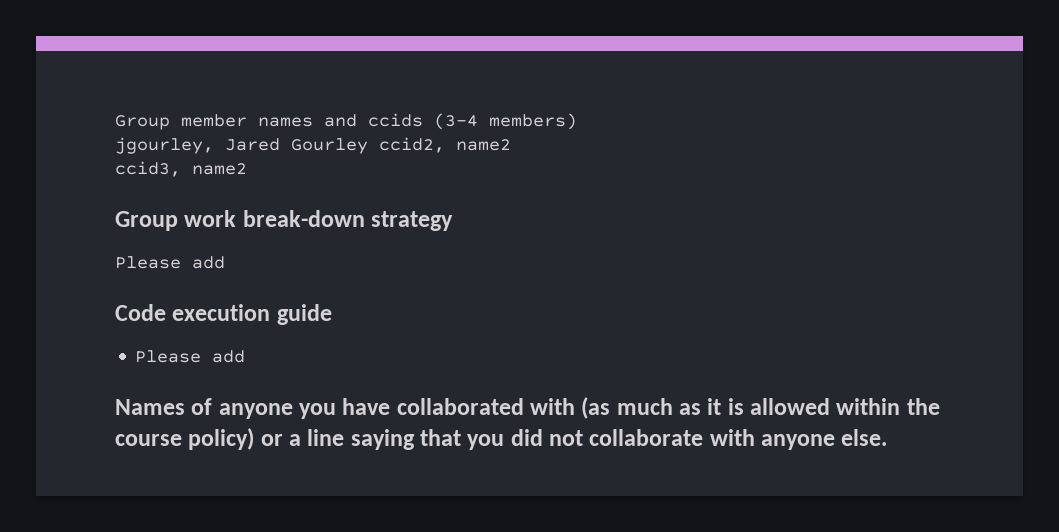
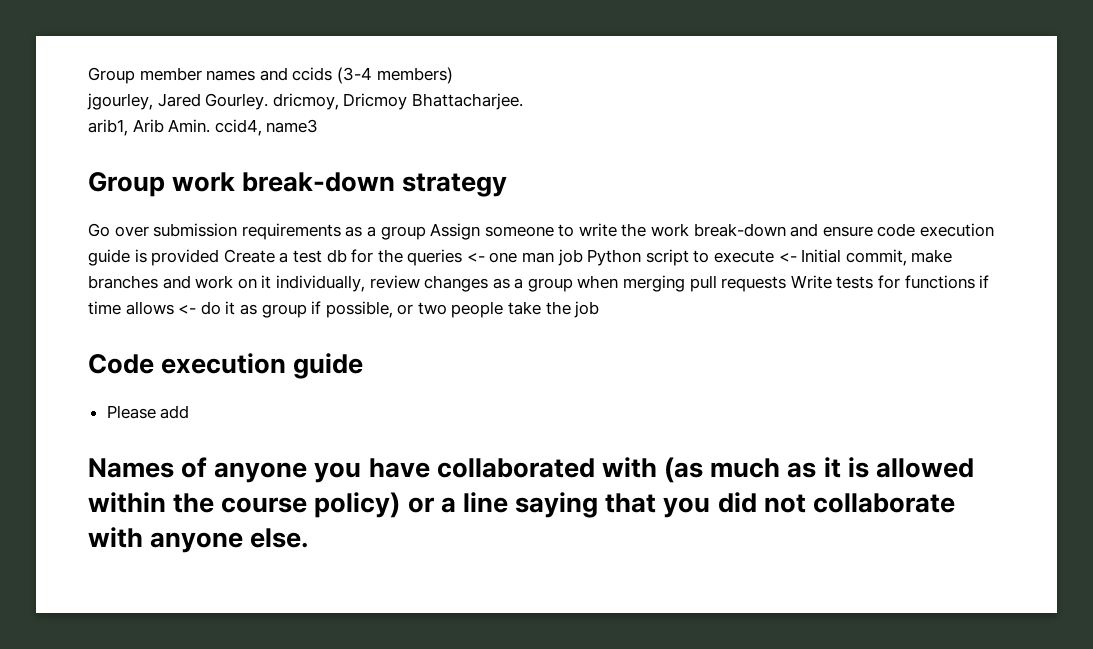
[291,137,511,154] [115,161,247,177] [115,210,454,231] [115,256,225,269] Gourley ccid2, name2 // ccid3, name2 // Group work break-down strategy // Please add -> [205,93,523,110] [88,119,319,136] [88,172,508,197] [88,223,995,240] [88,249,953,266] [88,275,990,292] [88,301,600,318] Gourley. dricmoy, Dricmoy Bhattacharjee. // arib1, Arib Amin. ccid4, name3 // Group work break-down strategy // Go over submission requirements as a group Assign someone to write the work break-down and ensure code execution guide is provided Create a test db for the queries <- one man job Python script to execute <- Initial commit, make branches and work on it individually, review changes as a group when merging pull requests Write tests for functions if time allows <- do it as group if possible, or two people take the job

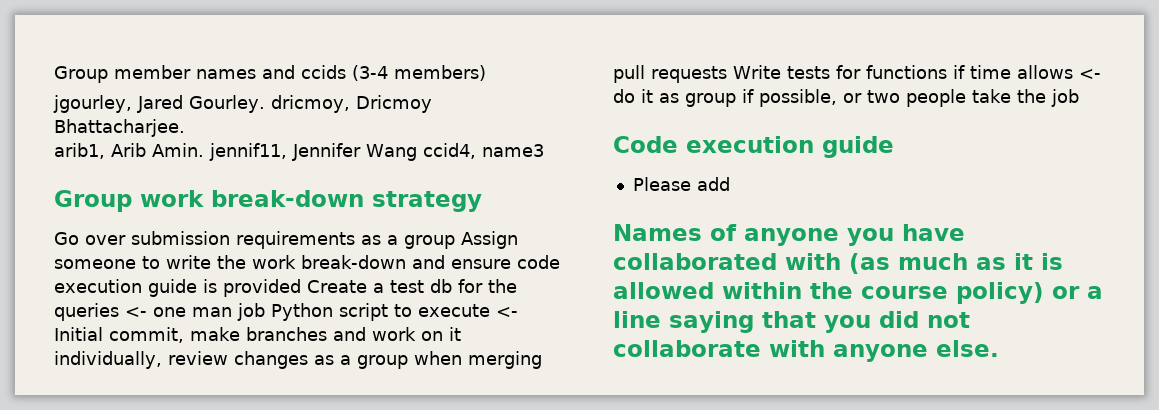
(211, 126) none -> [209,143,417,161] jennif11, Jennifer Wang

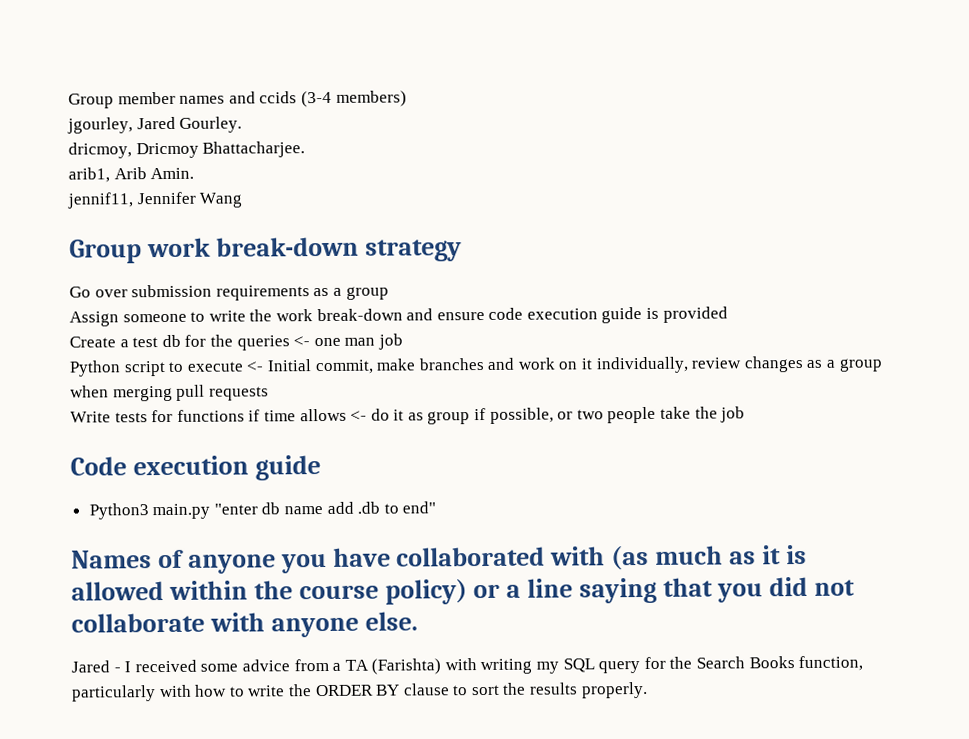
(265, 104) none -> (243, 124) //
(204, 150) none -> (195, 173) //
[422,143,544,159] ccid4, name3 -> (243, 200) none
(455, 242) none -> (389, 293) //
(301, 288) none -> (728, 314) //
(265, 312) none -> (403, 341) //
(727, 74) none -> (269, 393) //
[632,177,730,191] Please add -> [88,501,437,520] Python3 main.py "enter db name add .db to end"
(999, 348) none -> [71,655,864,675] [71,681,648,702] // Jared - I received some advice from a TA (Farishta) with writing my SQL query for the Search Books function, particularly with how to write the ORDER BY clause to sort the results properly.

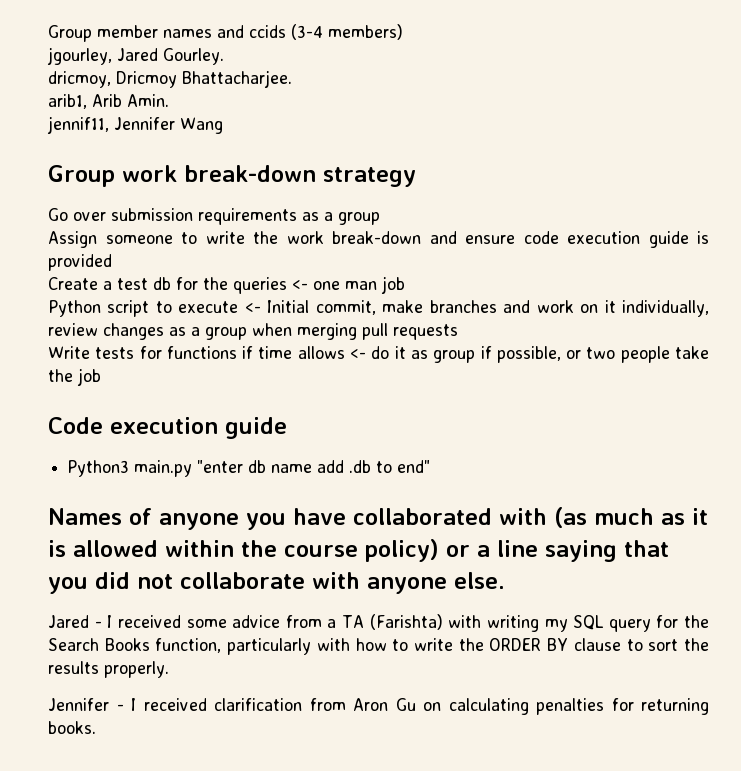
(648, 690) none -> [48,698,709,715] [48,721,96,734] // Jennifer - I received clarification from Aron Gu on calculating penalties for returning books.

